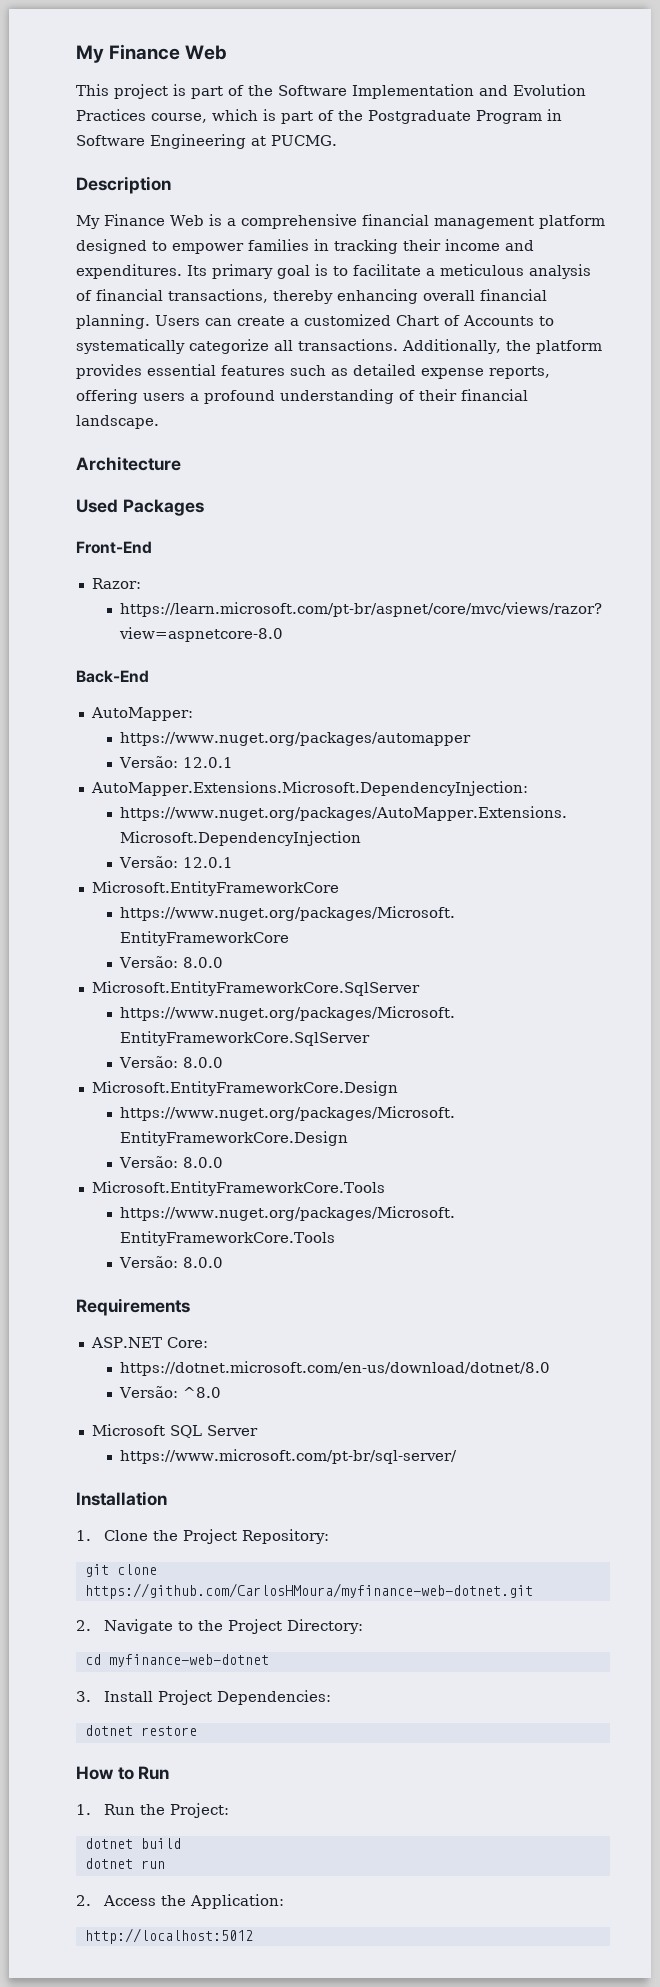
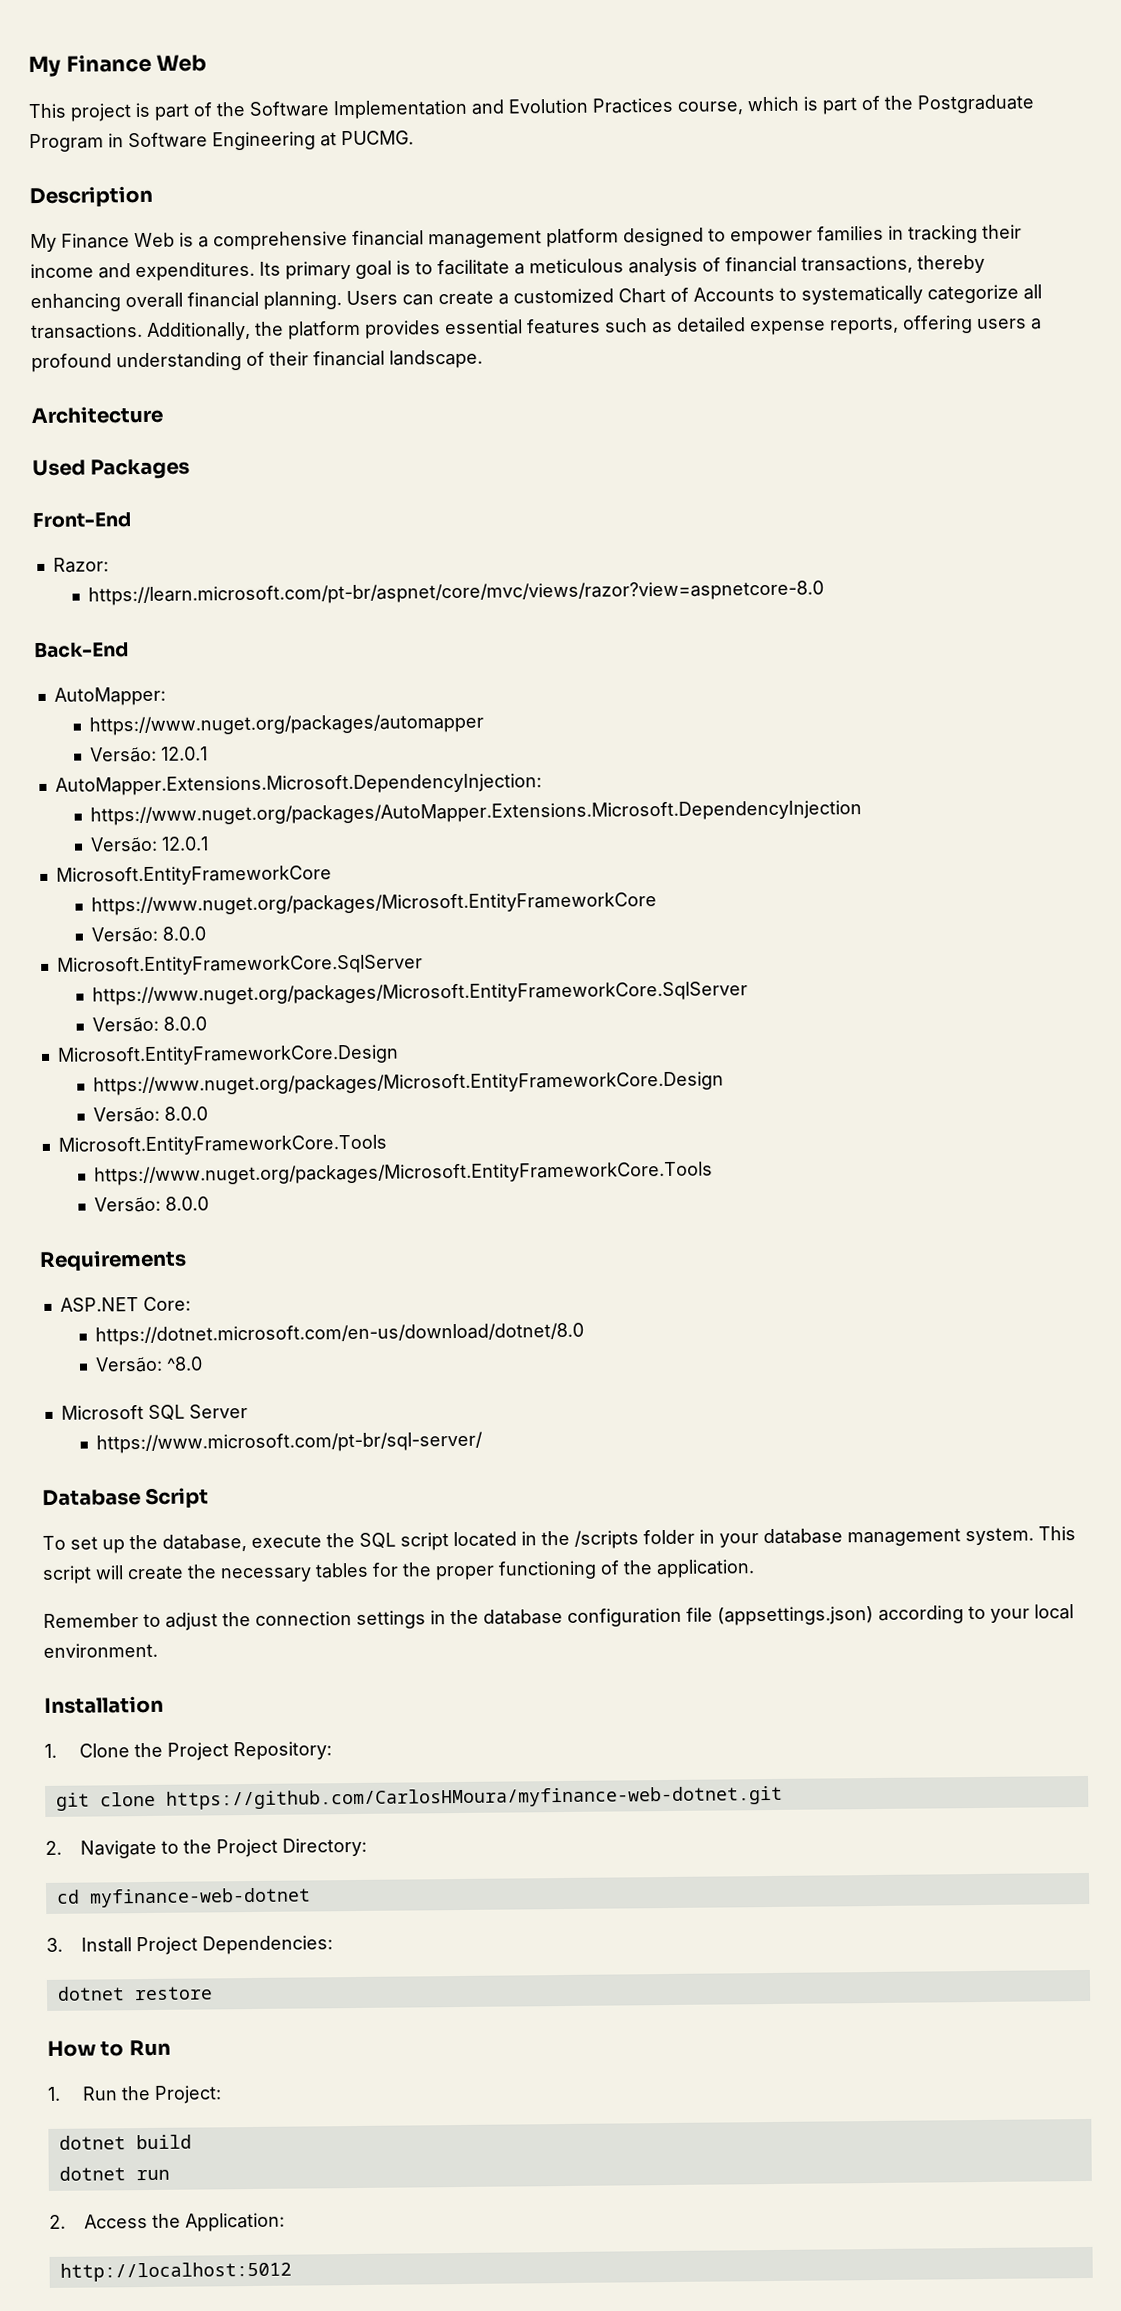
(457, 1456) none -> [42,1487,210,1510] [42,1526,1076,1554] [42,1559,755,1584] [43,1604,1074,1631] [43,1642,158,1658] // Database Script // To set up the database, execute the SQL script located in the /scripts folder in your database management system. This script will create the necessary tables for the proper functioning of the application. // Remember to adjust the connection settings in the database configuration file (appsettings.json) according to your local environment.

